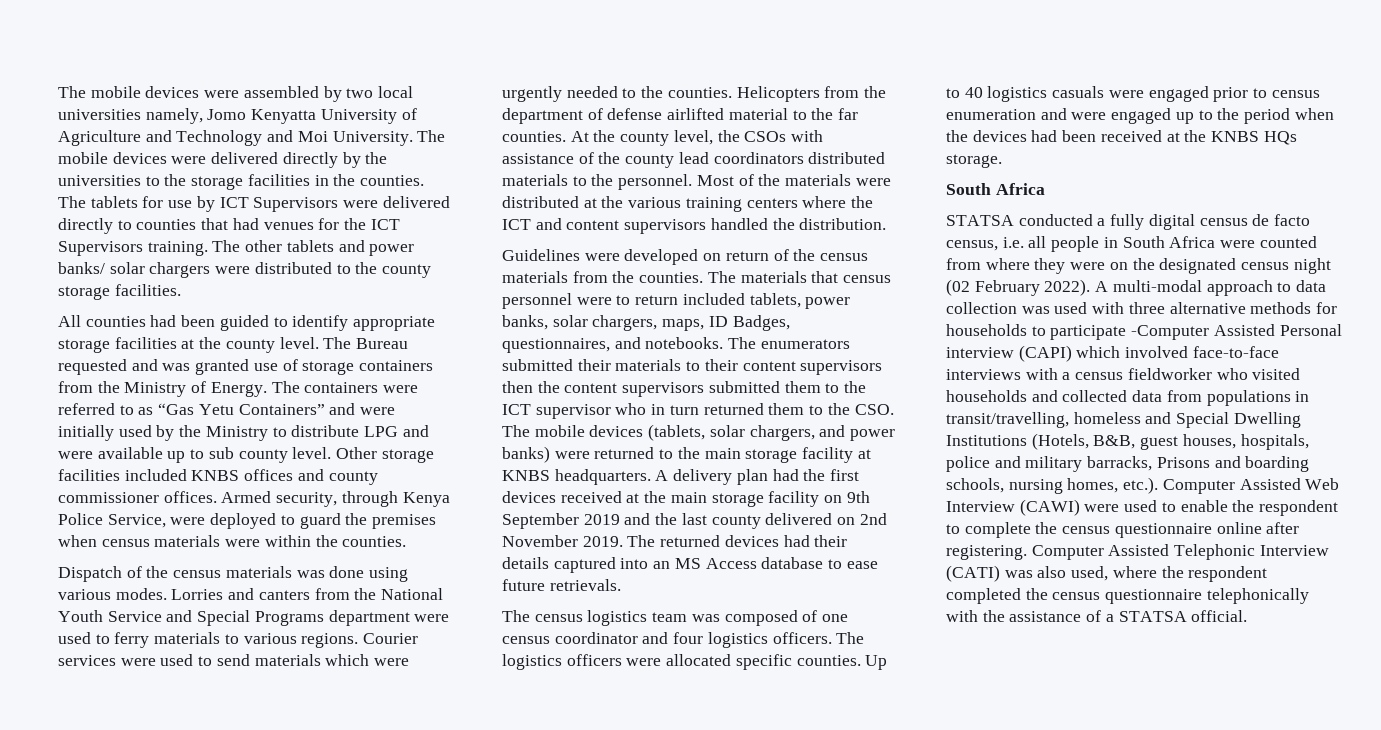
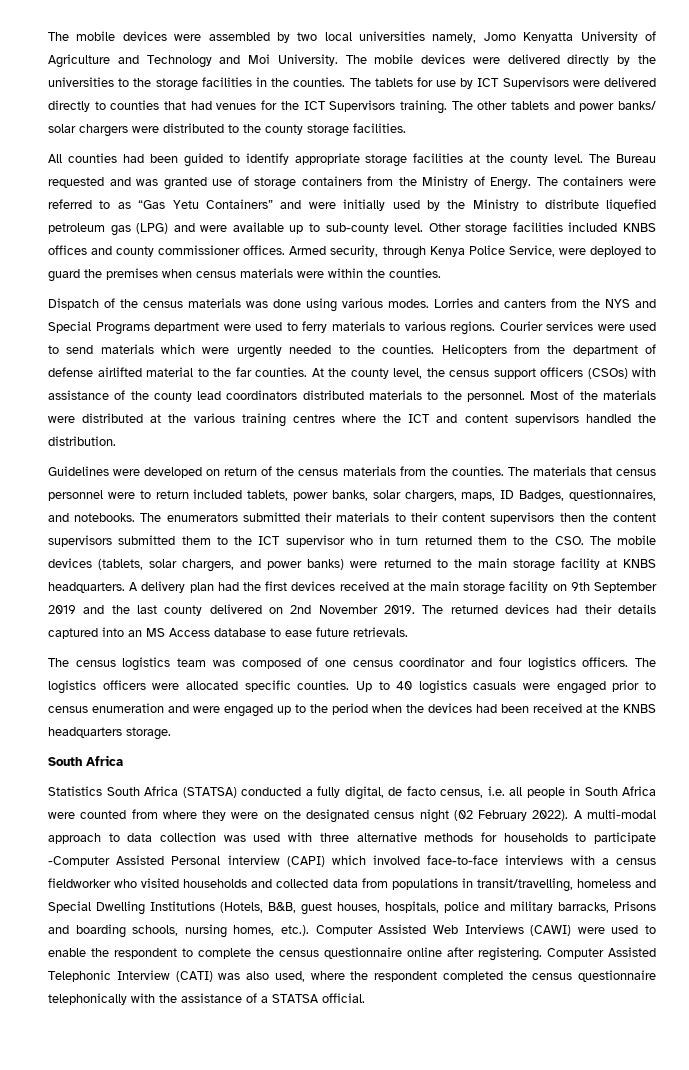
[364,426,399,437] LPG -> [605,199,656,211] [48,223,169,236] liquefied petroleum gas (LPG)
[208,447,288,463] sub county -> [325,223,389,234] sub-county
[381,588,444,600] [58,610,162,622] National Youth Service -> [605,299,630,308] NYS
[744,131,787,142] CSOs -> [449,367,628,379] census support officers (CSOs)
[746,198,798,208] centers -> [292,414,335,423] centres
[1263,131,1297,145] HQs -> [48,727,122,738] headquarters
[946,215,1014,226] STATSA -> [48,786,237,798] Statistics South Africa (STATSA)
[1148,214,1248,230] digital census -> [344,786,384,800] digital,
[946,501,1015,512] Interview -> [464,924,524,934] Interviews

